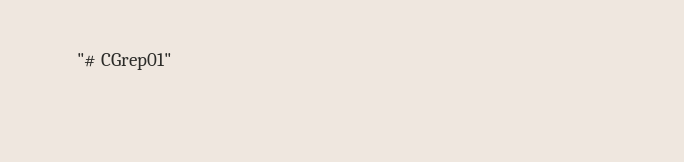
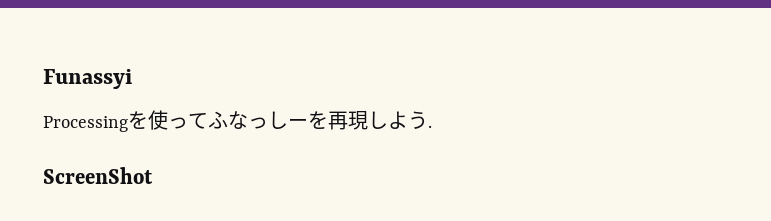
[77,53,172,70] "# CGrep01" -> [43,69,132,89] [43,110,432,132] [43,167,153,184] Funassyi // Processingを使ってふなっしーを再現しよう. // ScreenShot

